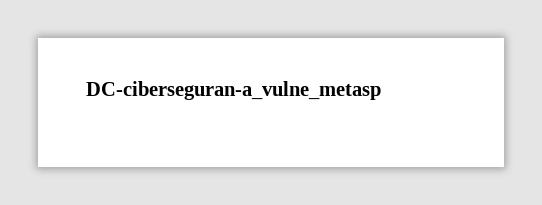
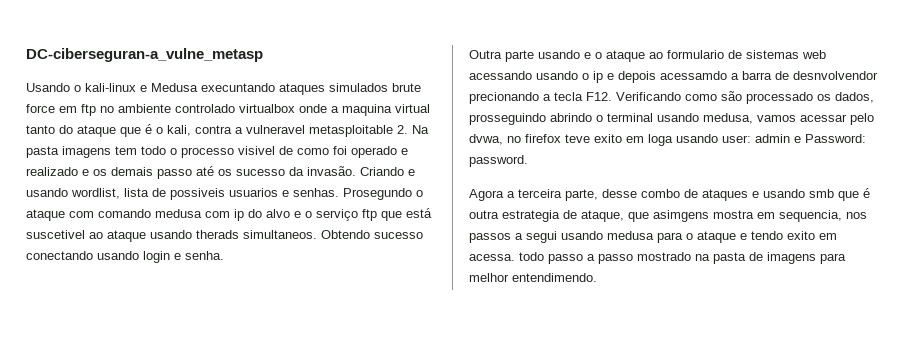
(381, 90) none -> [26,83,421,95] [26,104,430,116] [26,124,429,137] [26,146,408,158] [26,166,415,179] [26,188,423,200] [26,208,432,221] [26,230,423,242] [26,251,224,263] [469,50,826,62] [469,71,878,83] [469,91,874,104] [469,113,874,125] [469,134,866,146] [469,155,528,167] [469,188,870,201] [469,210,867,222] [469,231,837,243] [469,252,846,264] [469,273,597,282] // Usando o kali-linux e Medusa execuntando ataques simulados brute force em ftp no ambiente controlado virtualbox onde a maquina virtual tanto do ataque que é o kali, contra a vulneravel metasploitable 2. Na pasta imagens tem todo o processo visivel de como foi operado e realizado e os demais passo até os sucesso da invasão. Criando e usando wordlist, lista de possiveis usuarios e senhas. Prosegundo o ataque com comando medusa com ip do alvo e o serviço ftp que está suscetivel ao ataque usando therads simultaneos. Obtendo sucesso conectando usando login e senha. // Outra parte usando e o ataque ao formulario de sistemas web acessando usando o ip e depois acessamdo a barra de desnvolvendor precionando a tecla F12. Verificando como são processado os dados, prosseguindo abrindo o terminal usando medusa, vamos acessar pelo dvwa, no firefox teve exito em loga usando user: admin e Password: password. // Agora a terceira parte, desse combo de ataques e usando smb que é outra estrategia de ataque, que asimgens mostra em sequencia, nos passos a segui usando medusa para o ataque e tendo exito em acessa. todo passo a passo mostrado na pasta de imagens para melhor entendimendo.

